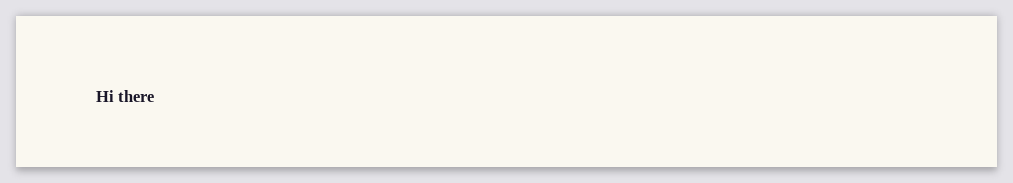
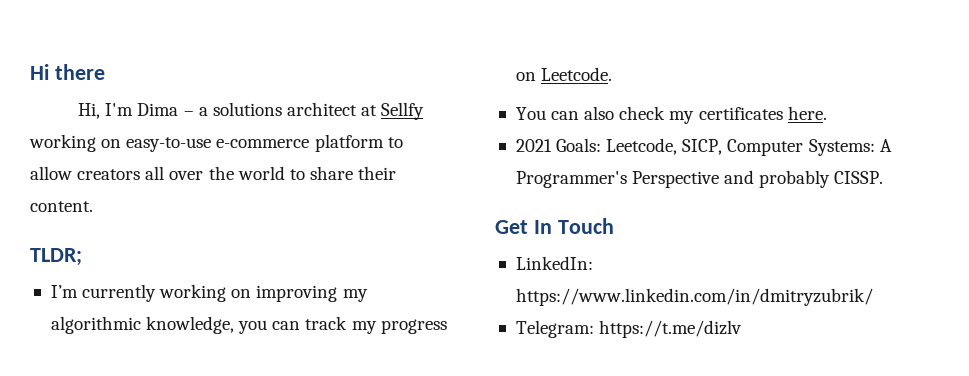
(155, 96) none -> [78,102,425,120] [29,134,403,152] [30,166,397,180] [30,201,93,212] [30,248,82,266] [50,284,368,302] [50,316,447,334] [515,67,613,81] [515,106,827,124] [515,138,892,156] [515,170,884,188] [495,218,614,234] [515,256,593,270] [515,288,873,306] [515,320,743,338] // Hi, I'm Dima – a solutions architect at Sellfy working on easy-to-use e-commerce platform to allow creators all over the world to share their content. // TLDR; // I’m currently working on improving my algorithmic knowledge, you can track my progress on Leetcode. // You can also check my certificates here. // 2021 Goals: Leetcode, SICP, Computer Systems: A Programmer's Perspective and probably CISSP. // Get In Touch // LinkedIn: https://www.linkedin.com/in/dmitryzubrik/ // Telegram: https://t.me/dizlv

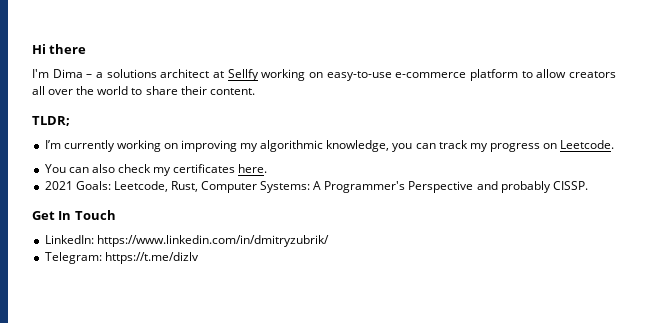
[78,103,101,119] Hi, -> (87, 49) none
[682,139,723,155] SICP, -> [170,181,198,192] Rust,

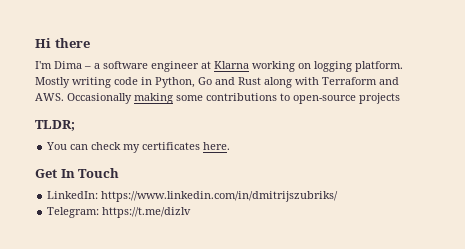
[106,69,616,81] [32,86,255,95] [32,116,70,126] [44,140,615,152] solutions architect at Sellfy working on easy-to-use e-commerce platform to allow creators all over the world to share their content. // TLDR; // I’m currently working on improving my algorithmic knowledge, you can track my progress on Leetcode. -> [103,61,403,72] [35,77,399,88] [35,93,400,104] [35,120,75,131] software engineer at Klarna working on logging platform. Mostly writing code in Python, Go and Rust along with Terraform and AWS. Occasionally making some contributions to open-source projects // TLDR;
[91,164,115,173] also -> (89, 147) none
[44,181,588,193] // 2021 Goals: Leetcode, Rust, Computer Systems: A Programmer's Perspective and probably CISSP. -> (231, 146) none
[96,235,329,247] https://www.linkedin.com/in/dmitryzubrik/ -> [101,191,339,202] https://www.linkedin.com/in/dmitrijszubriks/

